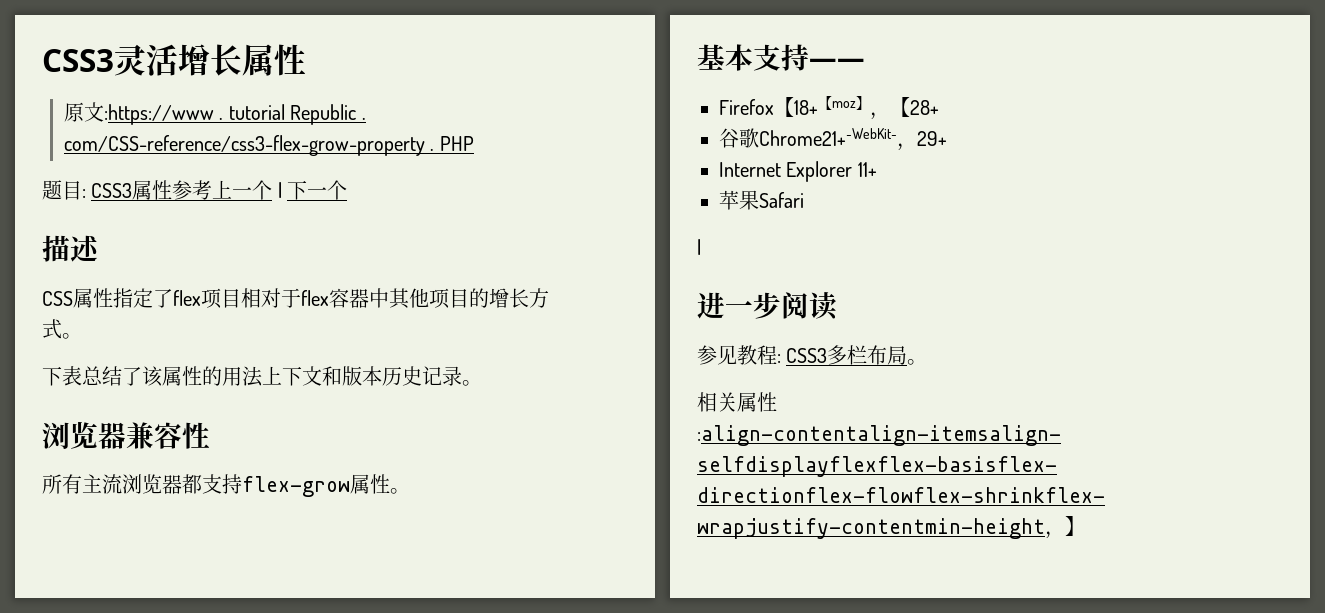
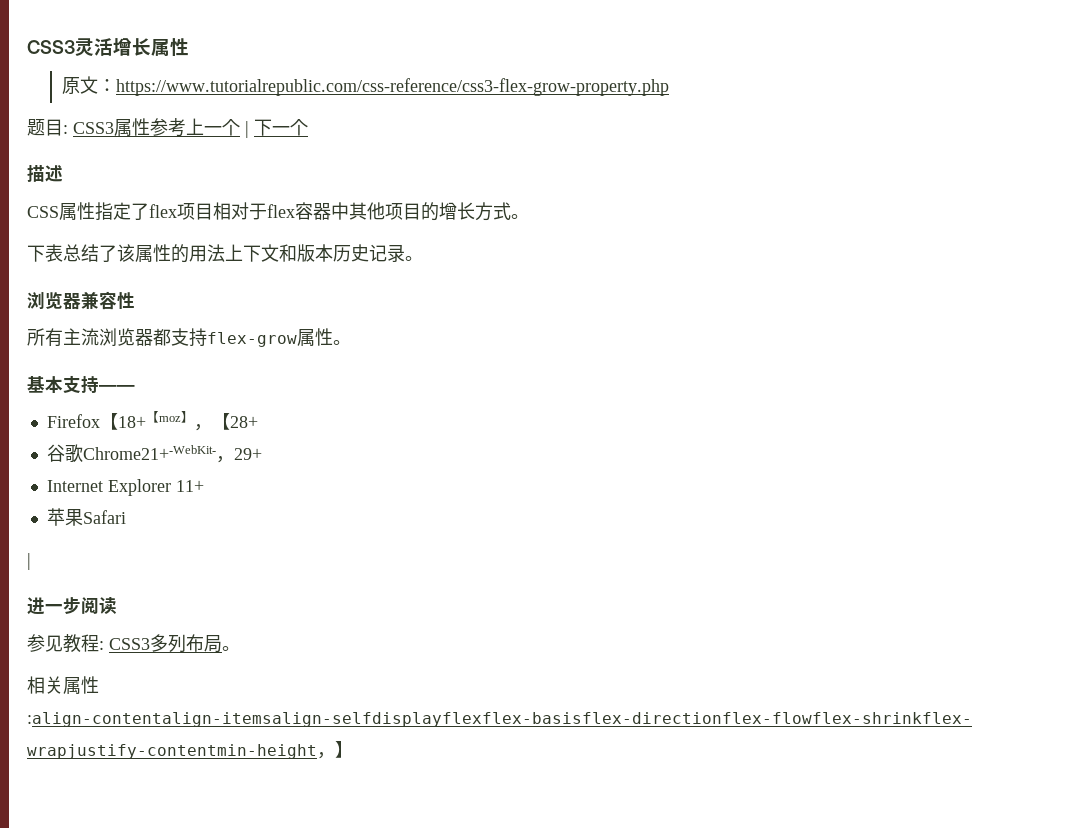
[104,104,366,125] [64,135,474,156] :https://www . tutorial Republic . com/CSS-reference/css3-flex-grow-property . PHP -> [98,78,670,96] ：https://www.tutorialrepublic.com/css-reference/css3-flex-grow-property.php
[847,345,868,365] 栏 -> [168,634,186,653] 列

